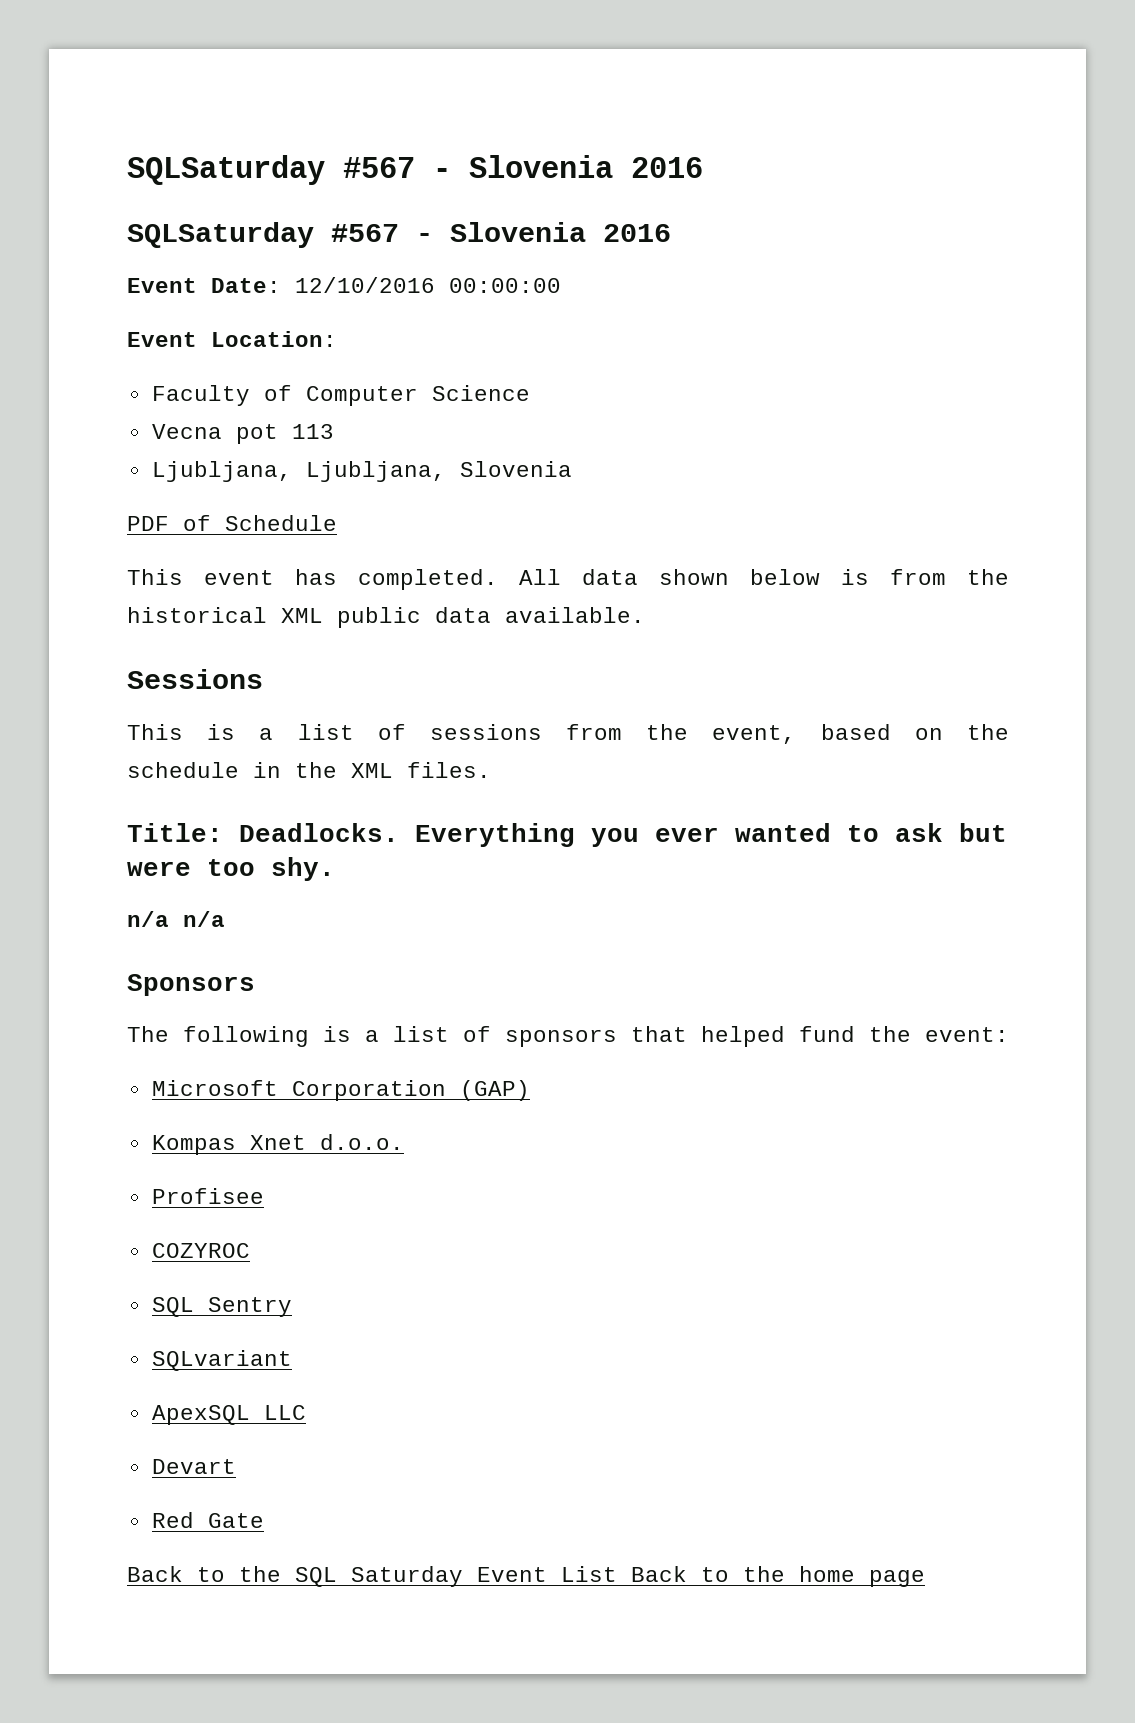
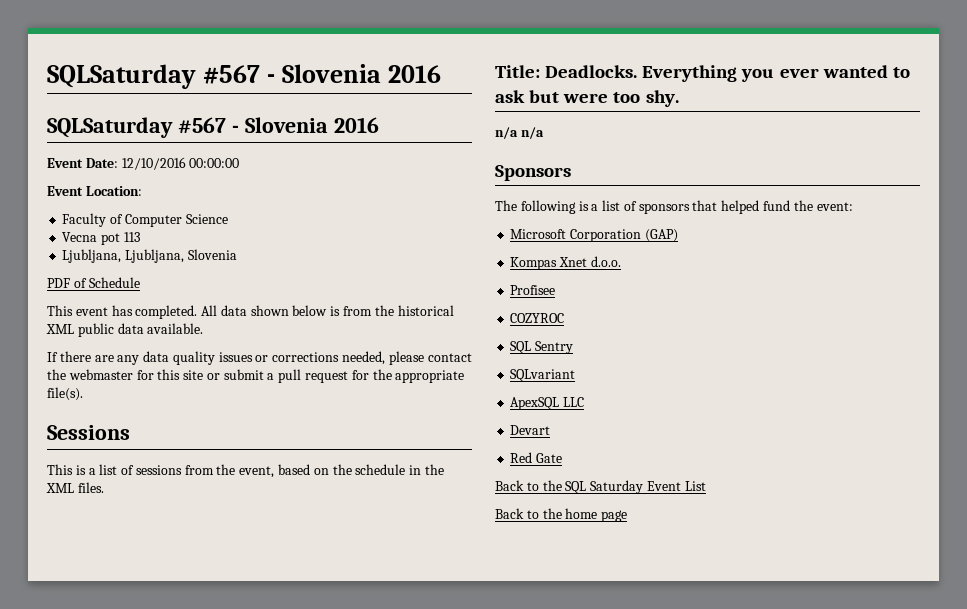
(645, 615) none -> [47,351,472,365] [47,369,465,383] [47,387,83,401] // If there are any data quality issues or corrections needed, please contact the webmaster for this site or submit a pull request for the appropriate file(s).
(617, 1574) none -> (706, 486) //

